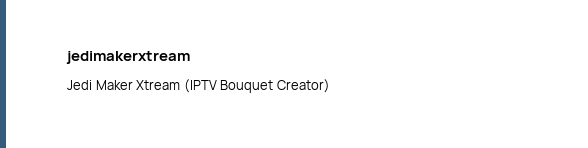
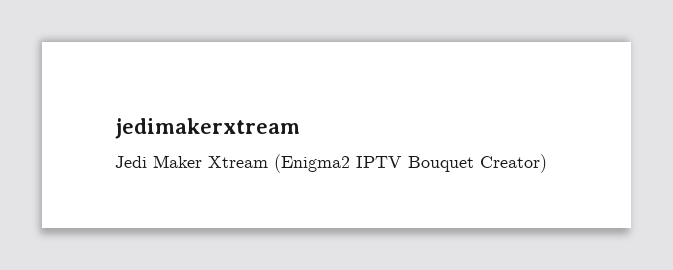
[183,79,217,93] (IPTV -> [274,154,402,173] (Enigma2 IPTV

